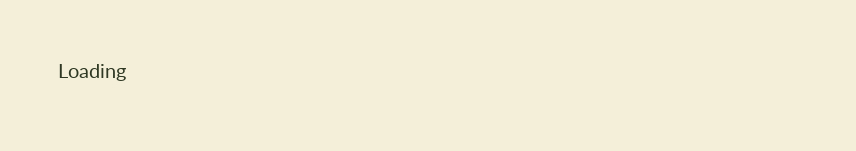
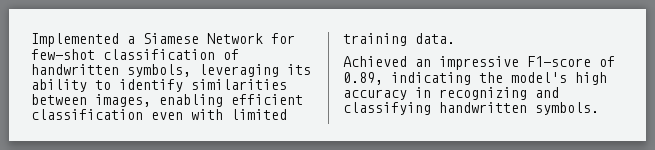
[58,64,126,81] Loading -> [31,33,295,47] [31,49,239,60] [31,64,311,77] [31,79,287,92] [31,94,303,107] [31,109,287,120] [343,33,455,46] [343,56,615,70] [343,72,607,85] [343,87,559,100] [343,102,599,115] Implemented a Siamese Network for few-shot classification of handwritten symbols, leveraging its ability to identify similarities between images, enabling efficient classification even with limited training data. // Achieved an impressive F1-score of 0.89, indicating the model's high accuracy in recognizing and classifying handwritten symbols.

